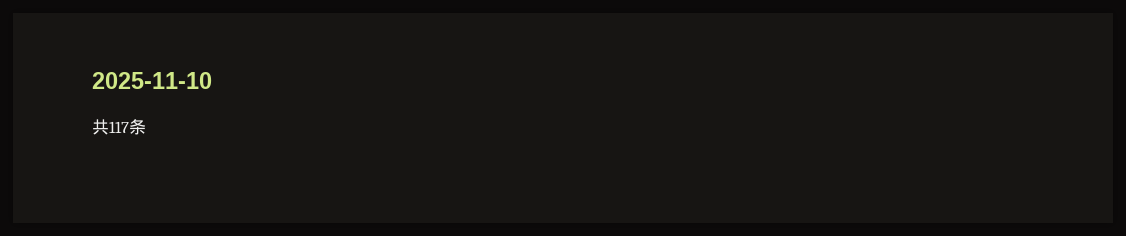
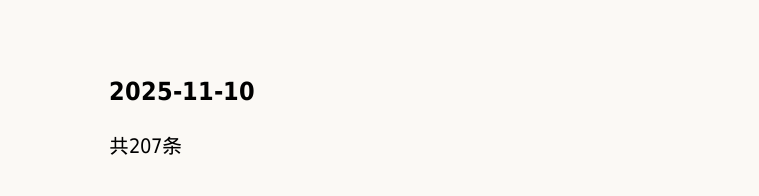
[109,121,129,133] 117 -> [129,138,162,154] 207

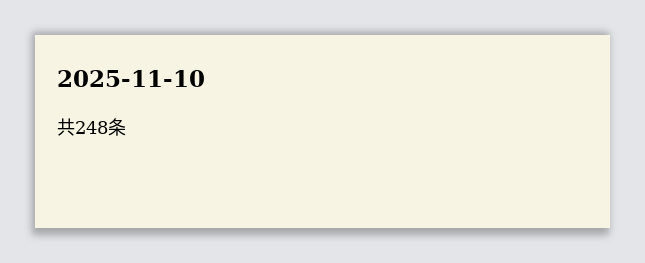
[129,138,162,154] 207 -> [75,121,108,134] 248

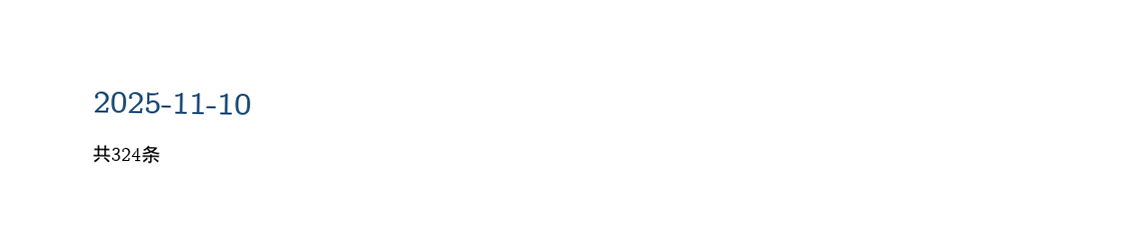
[75,121,108,134] 248 -> [111,147,142,162] 324

